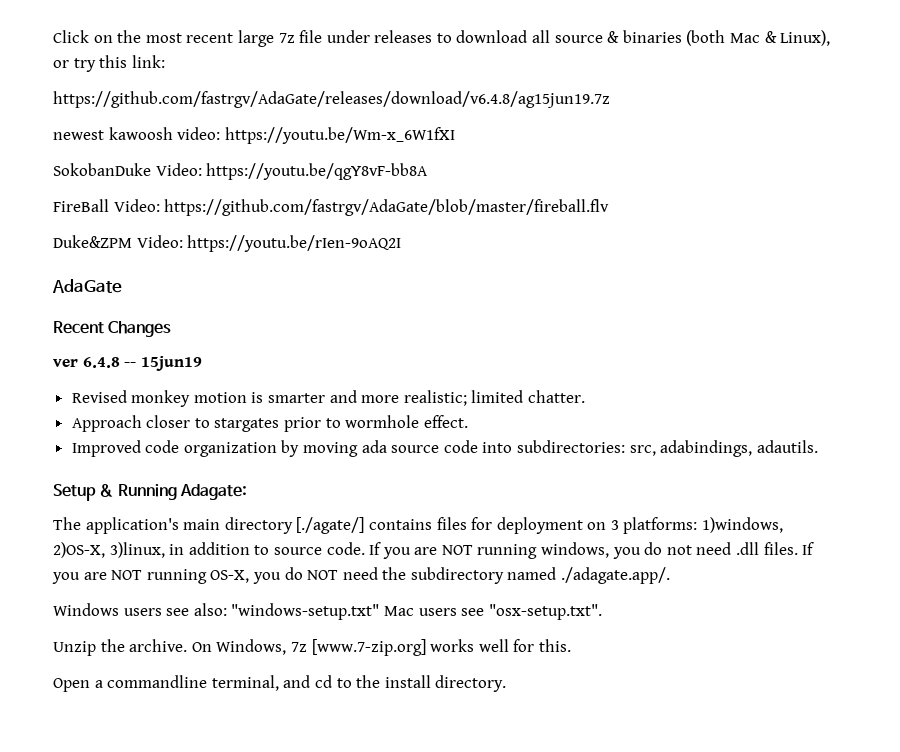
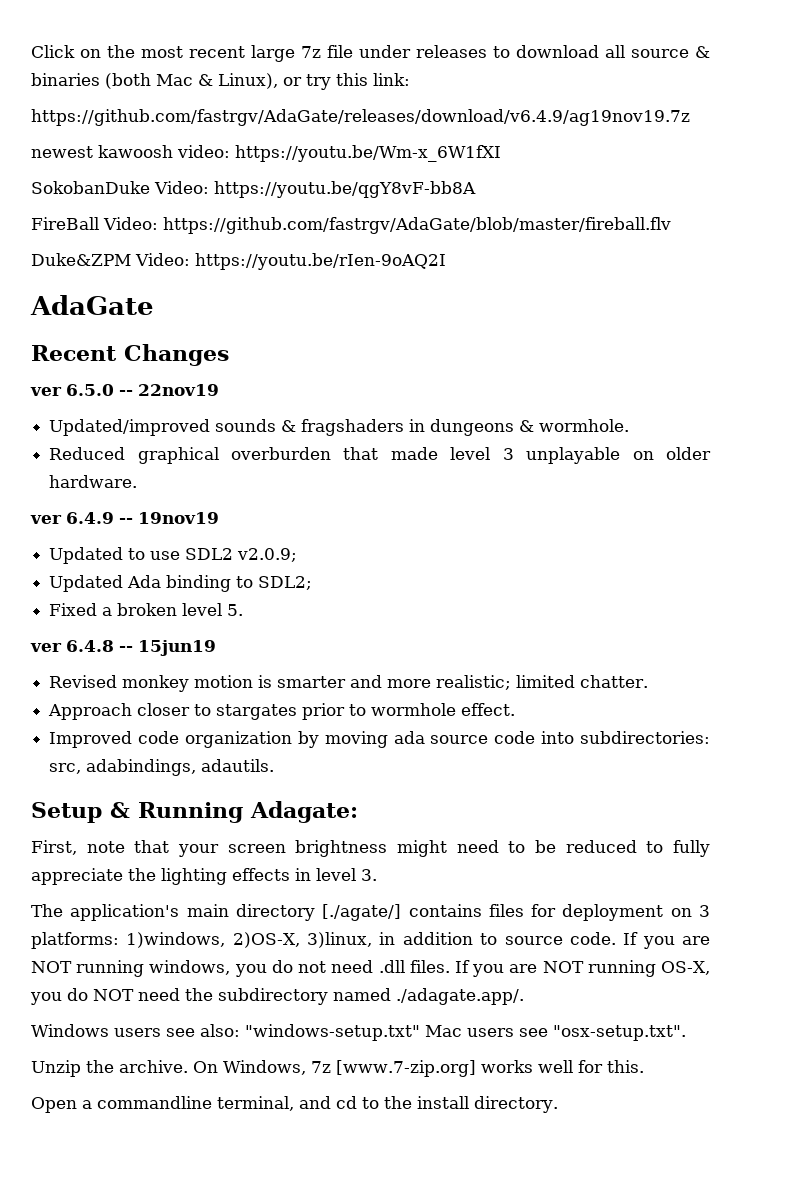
[53,91,610,108] https://github.com/fastrgv/AdaGate/releases/download/v6.4.8/ag15jun19.7z -> [31,109,690,126] https://github.com/fastrgv/AdaGate/releases/download/v6.4.9/ag19nov19.7z
(172, 329) none -> [30,384,219,396] [49,419,630,436] [49,447,712,464] [49,475,138,488] [30,512,219,524] [49,547,298,564] [49,575,313,592] [49,603,244,616] // ver 6.5.0 -- 22nov19 // Updated/improved sounds & fragshaders in dungeons & wormhole. // Reduced graphical overburden that made level 3 unplayable on older hardware. // ver 6.4.9 -- 19nov19 // Updated to use SDL2 v2.0.9; // Updated Ada binding to SDL2; // Fixed a broken level 5.
(247, 492) none -> [31,840,710,857] [31,868,377,885] // First, note that your screen brightness might need to be reduced to fully appreciate the lighting effects in level 3.

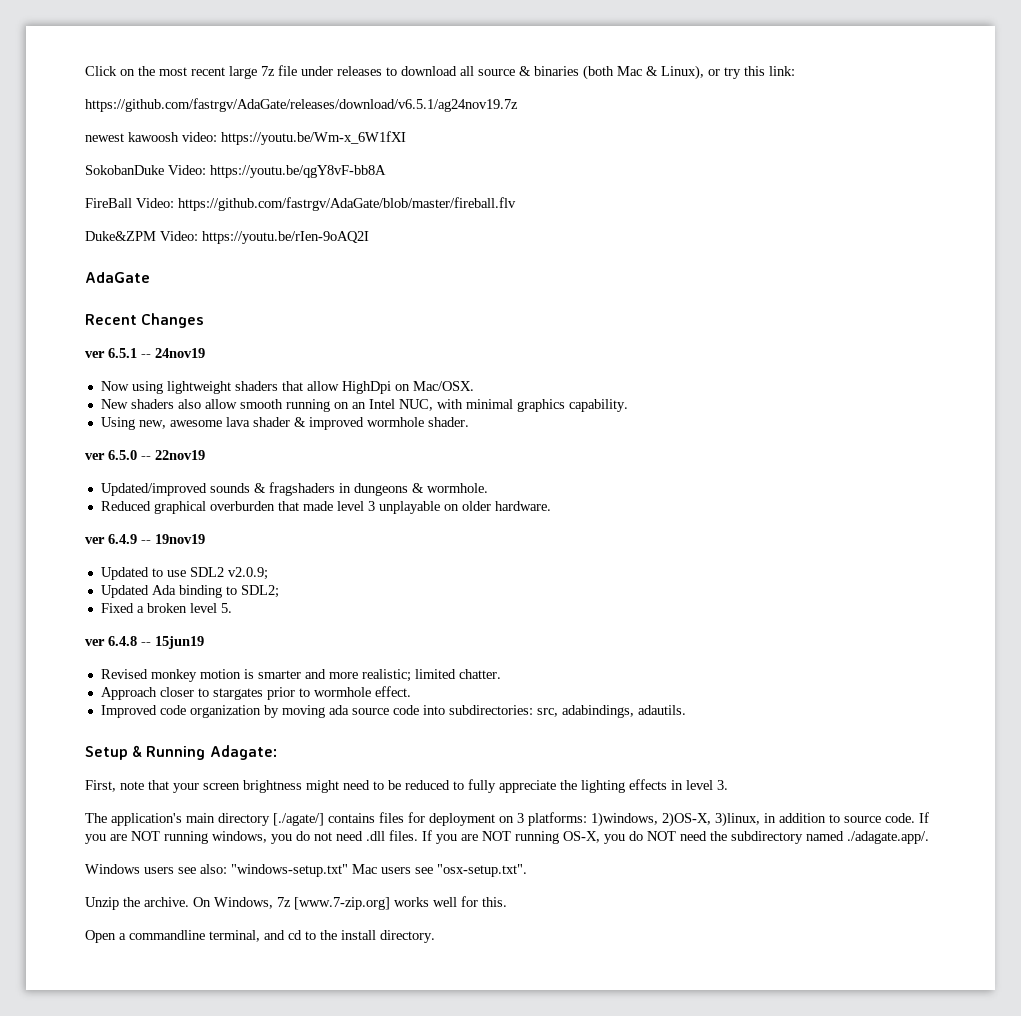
[31,109,690,126] https://github.com/fastrgv/AdaGate/releases/download/v6.4.9/ag19nov19.7z -> [85,98,518,112] https://github.com/fastrgv/AdaGate/releases/download/v6.5.1/ag24nov19.7z
(229, 355) none -> [85,348,205,358] [100,381,474,394] [100,399,628,412] [100,417,469,430] // ver 6.5.1 -- 24nov19 // Now using lightweight shaders that allow HighDpi on Mac/OSX. // New shaders also allow smooth running on an Intel NUC, with minimal graphics capability. // Using new, awesome lava shader & improved wormhole shader.

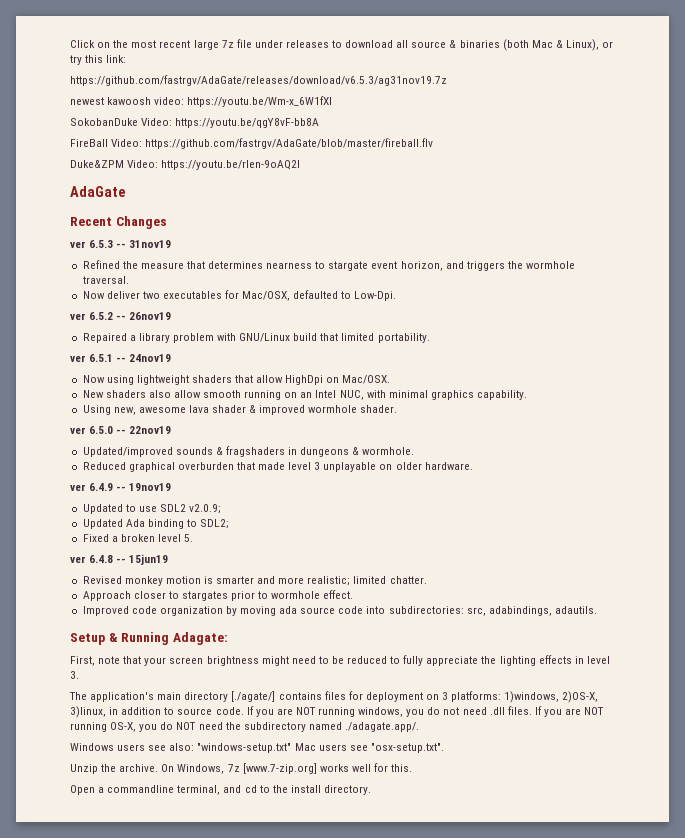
[85,98,518,112] https://github.com/fastrgv/AdaGate/releases/download/v6.5.1/ag24nov19.7z -> [70,75,447,86] https://github.com/fastrgv/AdaGate/releases/download/v6.5.3/ag31nov19.7z
(205, 320) none -> [70,240,172,248] [82,260,576,271] [82,276,129,284] [82,290,397,301] [70,312,172,320] [82,333,430,343] // ver 6.5.3 -- 31nov19 // Refined the measure that determines nearness to stargate event horizon, and triggers the wormhole traversal. // Now deliver two executables for Mac/OSX, defaulted to Low-Dpi. // ver 6.5.2 -- 26nov19 // Repaired a library problem with GNU/Linux build that limited portability.

